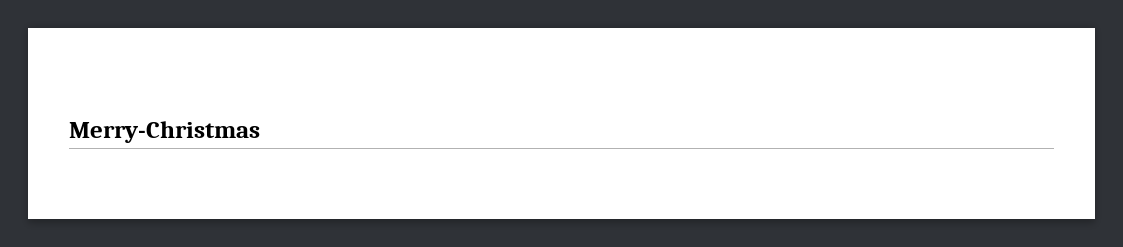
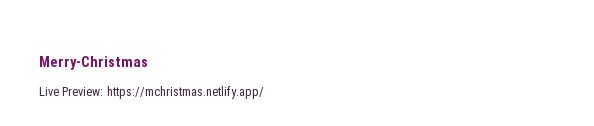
(260, 132) none -> [39,86,264,99] // Live Preview: https://mchristmas.netlify.app/

